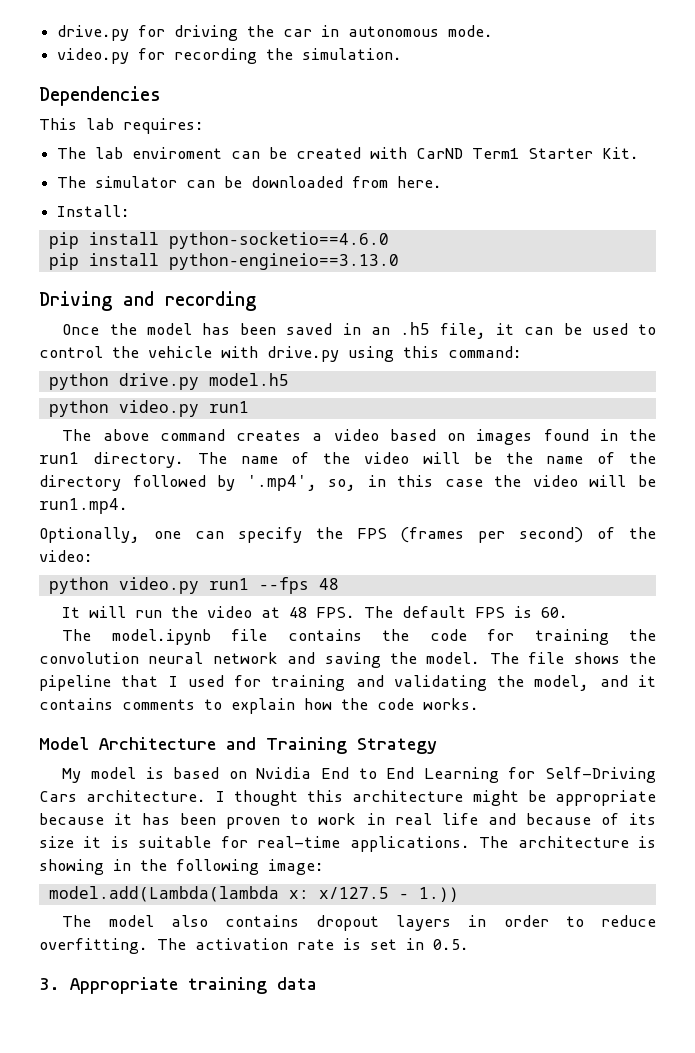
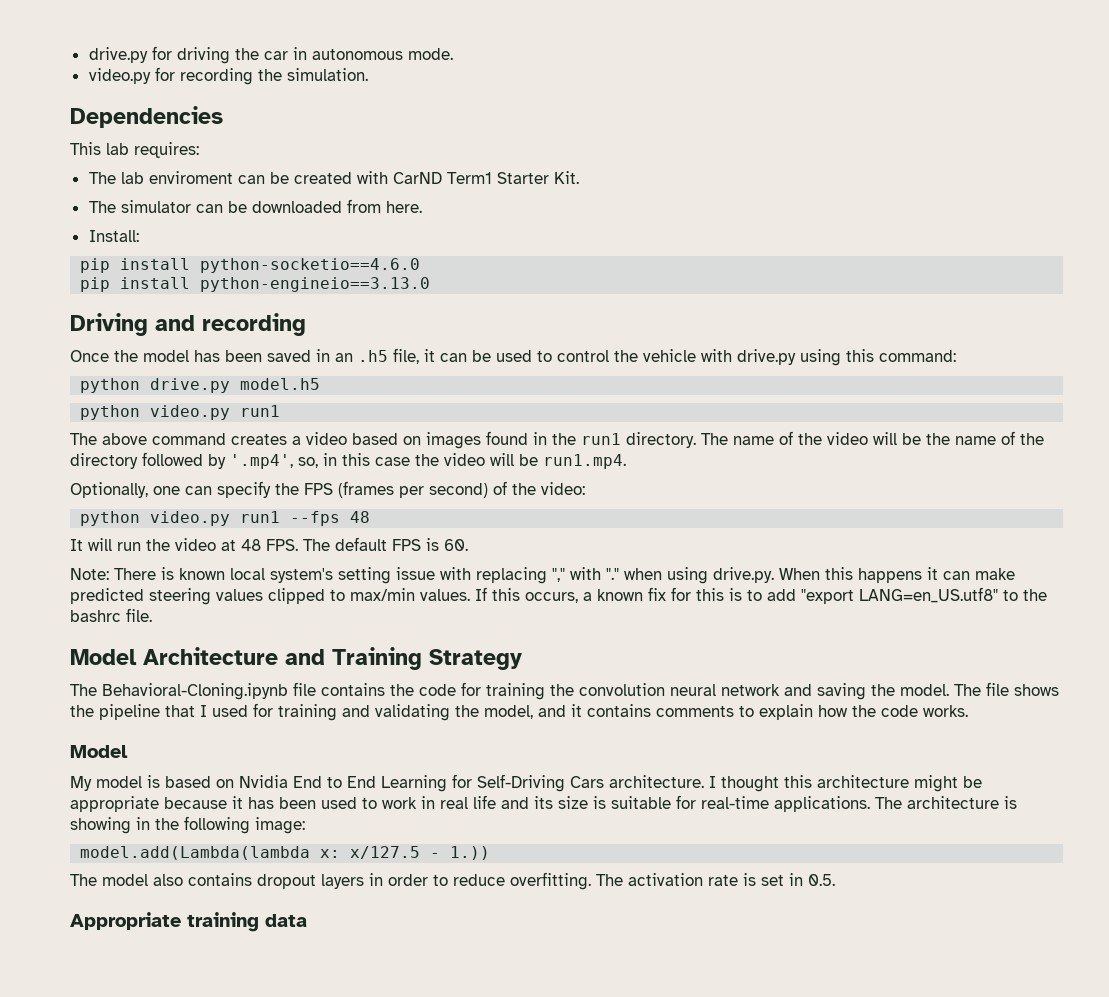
[62,629,211,645] // The model.ipynb -> [70,567,1015,584] [70,587,1047,605] [70,608,152,622] [70,647,522,670] [70,683,288,700] // Note: There is known local system's setting issue with replacing "," with "." when using drive.py. When this happens it can make predicted steering values clipped to max/min values. If this occurs, a known fix for this is to add "export LANG=en_US.utf8" to the bashrc file. // Model Architecture and Training Strategy // The Behavioral-Cloning.ipynb
[99,737,437,754] Architecture and Training Strategy -> (128, 751) none
[226,817,281,829] proven -> [321,797,357,809] used
[525,813,619,825] because of -> (529, 803) none
[83,836,102,848] it -> (588, 802) none
[39,978,60,990] 3. -> (835, 880) none

